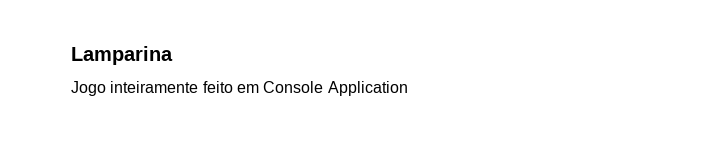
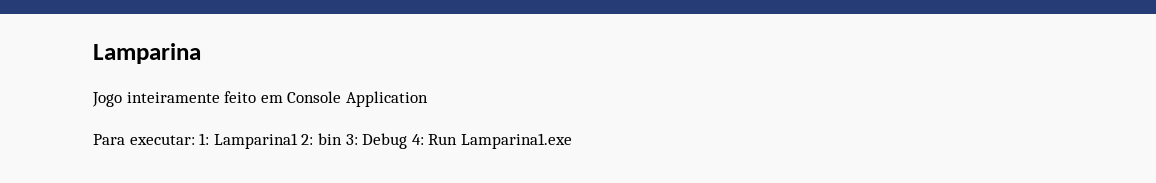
(408, 88) none -> [93,133,572,149] // Para executar: 1: Lamparina1 2: bin 3: Debug 4: Run Lamparina1.exe

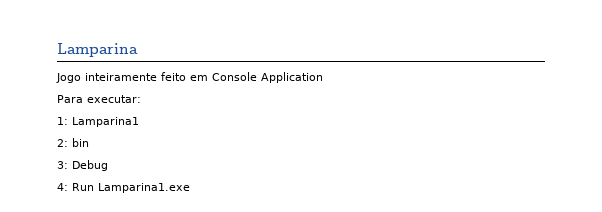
(195, 140) none -> (141, 99) //
(298, 141) none -> (139, 122) //
(342, 139) none -> (89, 142) //
(408, 141) none -> (108, 165) //

